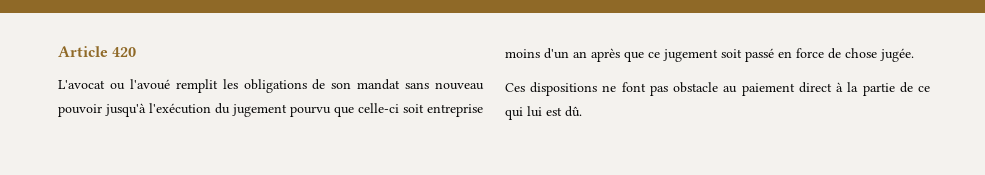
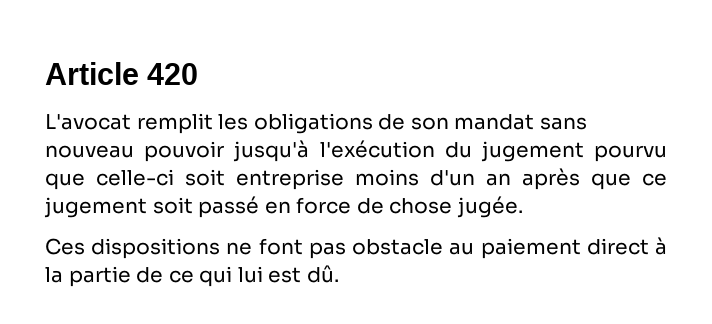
[109,79,170,90] ou l'avoué -> (131, 122) none

